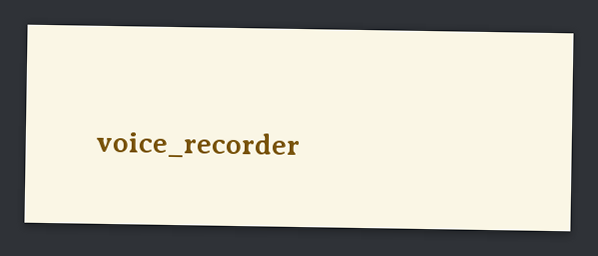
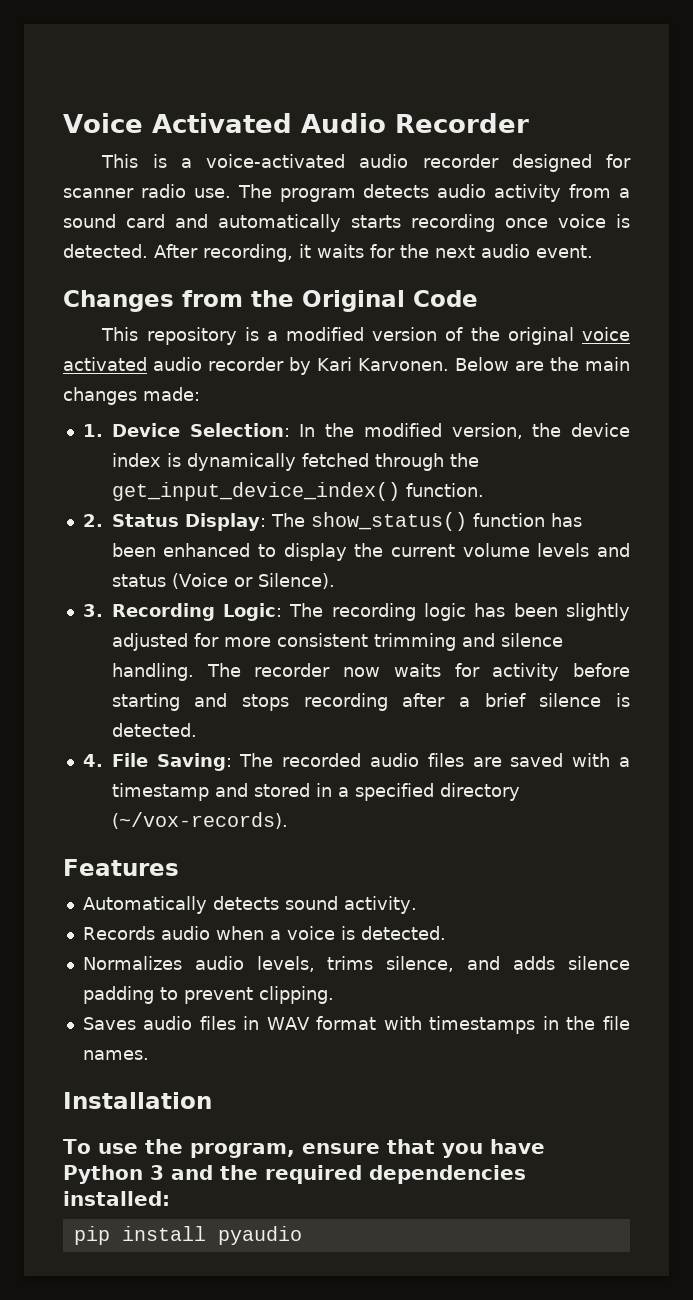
[95,130,300,160] voice_recorder -> [63,113,529,133] [101,154,631,172] [63,184,631,202] [63,214,630,232] [63,244,593,262] [63,290,478,312] [101,327,630,345] [63,357,630,375] [63,387,200,405] [82,423,630,439] [111,453,479,471] [111,482,484,501] [82,512,582,531] [111,543,630,561] [111,573,335,589] [82,603,631,621] [111,633,563,651] [111,663,630,681] [111,693,630,711] [111,723,197,737] [82,753,630,771] [111,783,520,801] [111,812,288,829] [63,859,179,876] [82,896,417,914] [82,926,446,940] [82,956,630,972] [82,986,334,1004] [82,1016,630,1034] [82,1050,149,1060] [63,1092,212,1109] [63,1139,545,1158] [63,1165,526,1184] [63,1191,170,1206] [73,1226,302,1245] Voice Activated Audio Recorder // This is a voice-activated audio recorder designed for scanner radio use. The program detects audio activity from a sound card and automatically starts recording once voice is detected. After recording, it waits for the next audio event. // Changes from the Original Code // This repository is a modified version of the original voice activated audio recorder by Kari Karvonen. Below are the main changes made: // 1. Device Selection: In the modified version, the device index is dynamically fetched through the get_input_device_index() function. // 2. Status Display: The show_status() function has been enhanced to display the current volume levels and status (Voice or Silence). // 3. Recording Logic: The recording logic has been slightly adjusted for more consistent trimming and silence handling. The recorder now waits for activity before starting and stops recording after a brief silence is detected. // 4. File Saving: The recorded audio files are saved with a timestamp and stored in a specified directory (~/vox-records). // Features // Automatically detects sound activity. // Records audio when a voice is detected. // Normalizes audio levels, trims silence, and adds silence padding to prevent clipping. // Saves audio files in WAV format with timestamps in the file names. // Installation // To use the program, ensure that you have Python 3 and the required dependencies installed: // pip install pyaudio

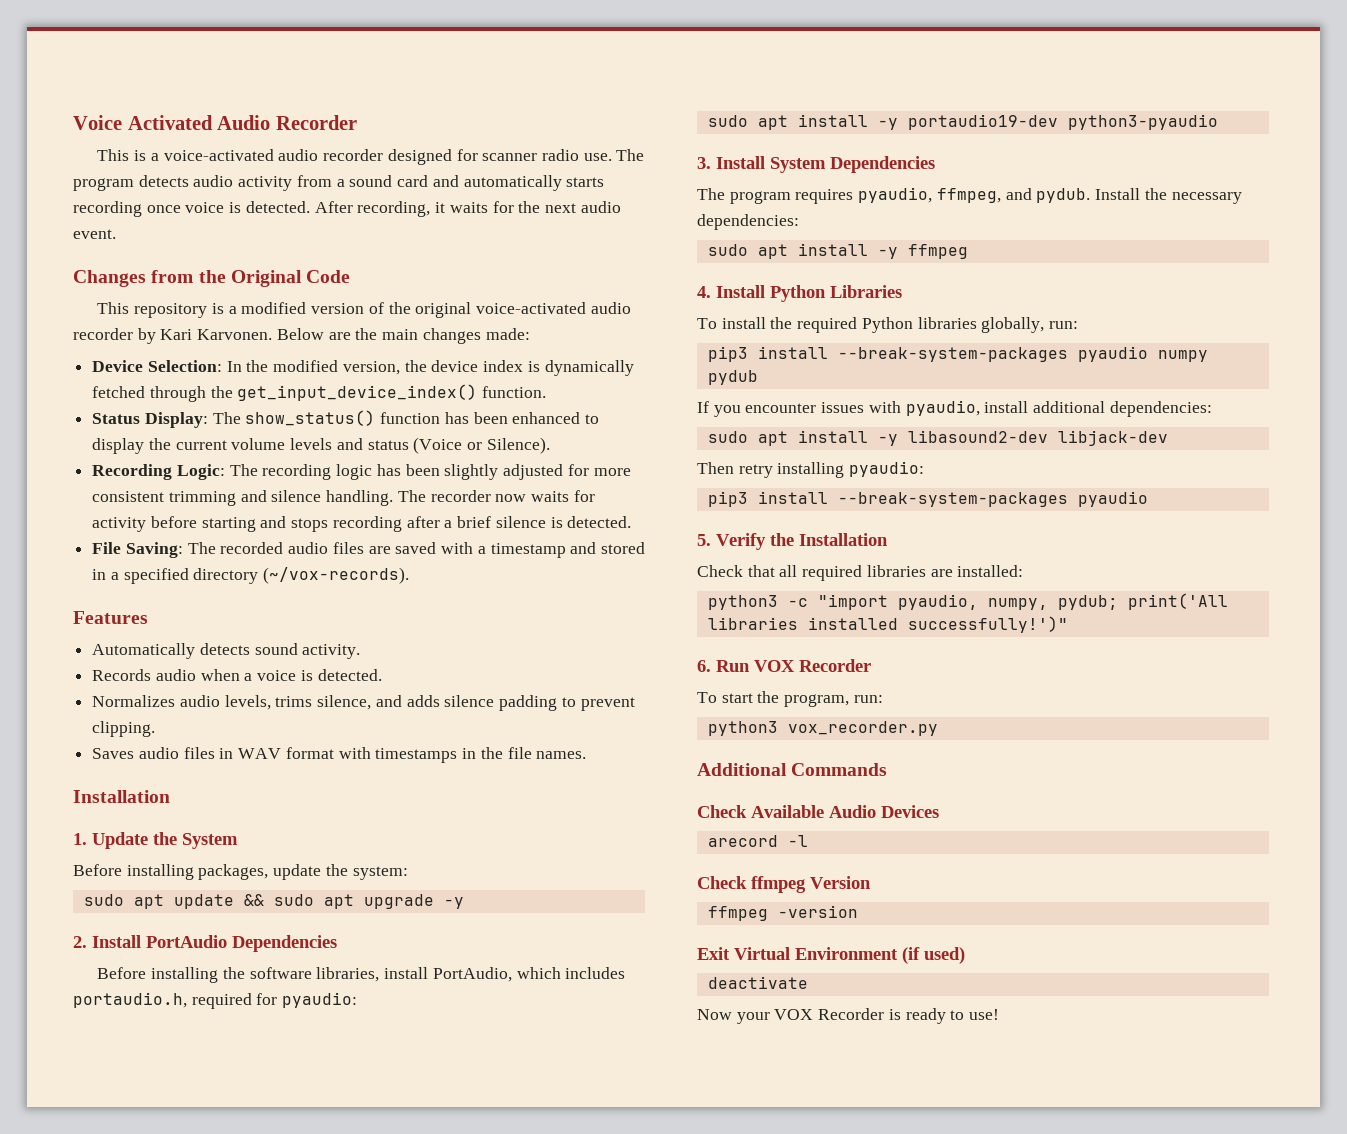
[582,327,630,341] [63,357,147,371] voice activated -> [475,302,586,314] voice-activated
[82,424,103,437] 1. -> (530, 334) none
[82,514,103,527] 2. -> (547, 392) none
[82,604,103,617] 3. -> (550, 445) none
[82,754,103,767] 4. -> (632, 522) none
[63,1139,545,1158] [63,1165,526,1184] [63,1191,170,1206] [73,1226,302,1245] To use the program, ensure that you have Python 3 and the required dependencies installed: // pip install pyaudio -> [73,832,238,849] [73,864,408,880] [83,894,464,909] [73,935,337,952] [97,967,626,983] [73,992,358,1009] [707,114,1218,130] [697,156,935,173] [697,187,1242,204] [697,214,799,230] [707,243,968,259] [697,285,902,302] [697,317,1079,333] [707,346,1208,362] [707,370,758,385] [697,400,1212,417] [707,430,1168,446] [697,461,925,478] [707,491,1148,507] [697,533,888,550] [697,565,1024,581] [707,593,1228,610] [707,616,1068,633] [697,659,871,672] [697,691,883,707] [707,721,938,736] [697,763,888,776] [697,805,939,818] [707,835,808,847] [697,876,871,893] [707,905,858,921] [697,947,965,964] [707,976,808,989] [697,1008,1000,1024] 1. Update the System // Before installing packages, update the system: // sudo apt update && sudo apt upgrade -y // 2. Install PortAudio Dependencies // Before installing the software libraries, install PortAudio, which includes portaudio.h, required for pyaudio: // sudo apt install -y portaudio19-dev python3-pyaudio // 3. Install System Dependencies // The program requires pyaudio, ffmpeg, and pydub. Install the necessary dependencies: // sudo apt install -y ffmpeg // 4. Install Python Libraries // To install the required Python libraries globally, run: // pip3 install --break-system-packages pyaudio numpy pydub // If you encounter issues with pyaudio, install additional dependencies: // sudo apt install -y libasound2-dev libjack-dev // Then retry installing pyaudio: // pip3 install --break-system-packages pyaudio // 5. Verify the Installation // Check that all required libraries are installed: // python3 -c "import pyaudio, numpy, pydub; print('All libraries installed successfully!')" // 6. Run VOX Recorder // To start the program, run: // python3 vox_recorder.py // Additional Commands // Check Available Audio Devices // arecord -l // Check ffmpeg Version // ffmpeg -version // Exit Virtual Environment (if used) // deactivate // Now your VOX Recorder is ready to use!

